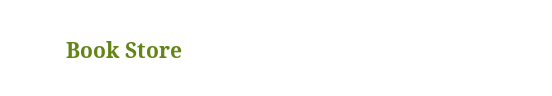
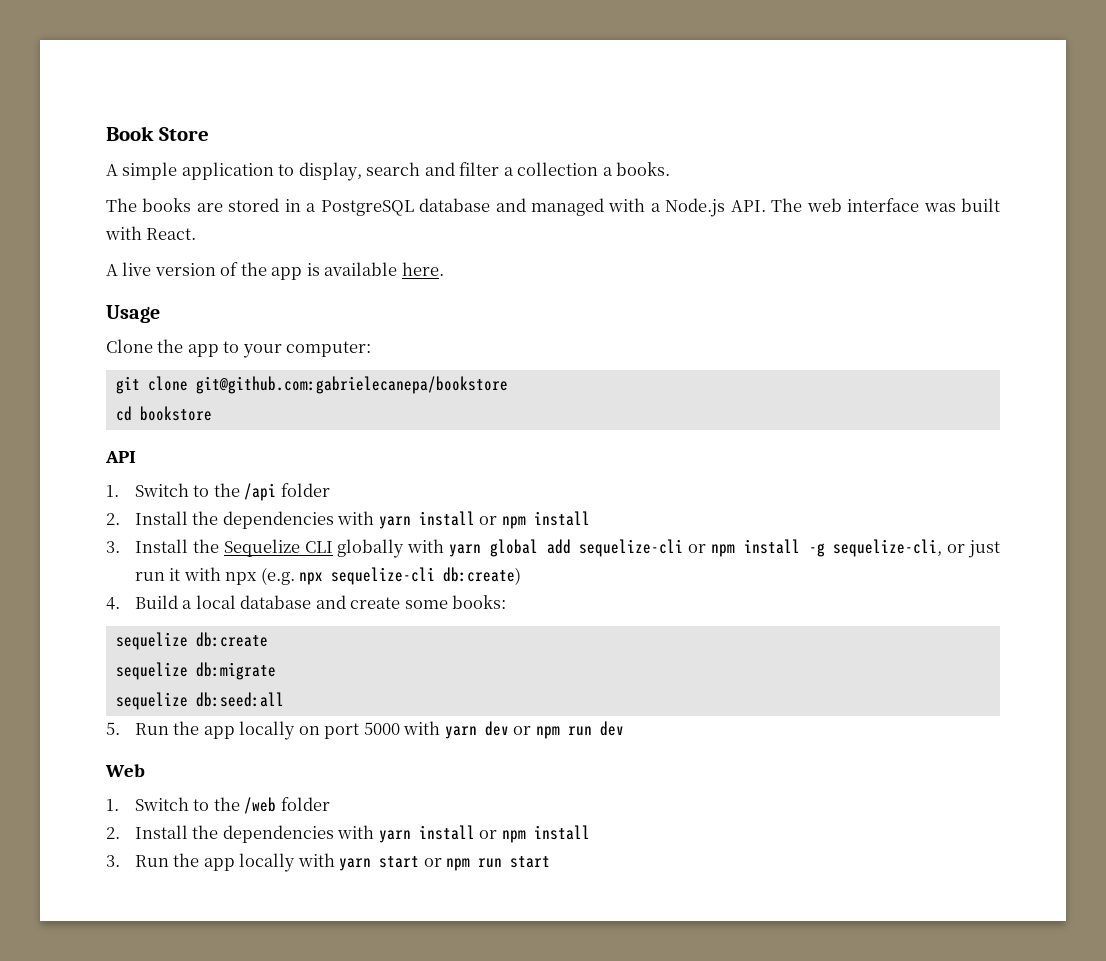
(182, 50) none -> [106,162,671,181] [106,198,1001,217] [105,226,197,240] [106,262,444,280] [106,305,160,323] [106,339,372,358] [115,376,508,394] [115,406,212,421] [105,451,136,463] [106,483,330,501] [106,511,590,529] [106,539,1000,558] [135,567,522,585] [106,595,507,610] [115,632,268,650] [115,662,276,680] [115,692,284,710] [106,721,624,740] [105,764,145,777] [106,797,330,814] [106,825,590,843] [106,853,551,872] // A simple application to display, search and filter a collection a books. // The books are stored in a PostgreSQL database and managed with a Node.js API. The web interface was built with React. // A live version of the app is available here. // Usage // Clone the app to your computer: // git clone git@github.com:gabrielecanepa/bookstore // cd bookstore // API // 1. Switch to the /api folder // 2. Install the dependencies with yarn install or npm install // 3. Install the Sequelize CLI globally with yarn global add sequelize-cli or npm install -g sequelize-cli, or just run it with npx (e.g. npx sequelize-cli db:create) // 4. Build a local database and create some books: // sequelize db:create // sequelize db:migrate // sequelize db:seed:all // 5. Run the app locally on port 5000 with yarn dev or npm run dev // Web // 1. Switch to the /web folder // 2. Install the dependencies with yarn install or npm install // 3. Run the app locally with yarn start or npm run start

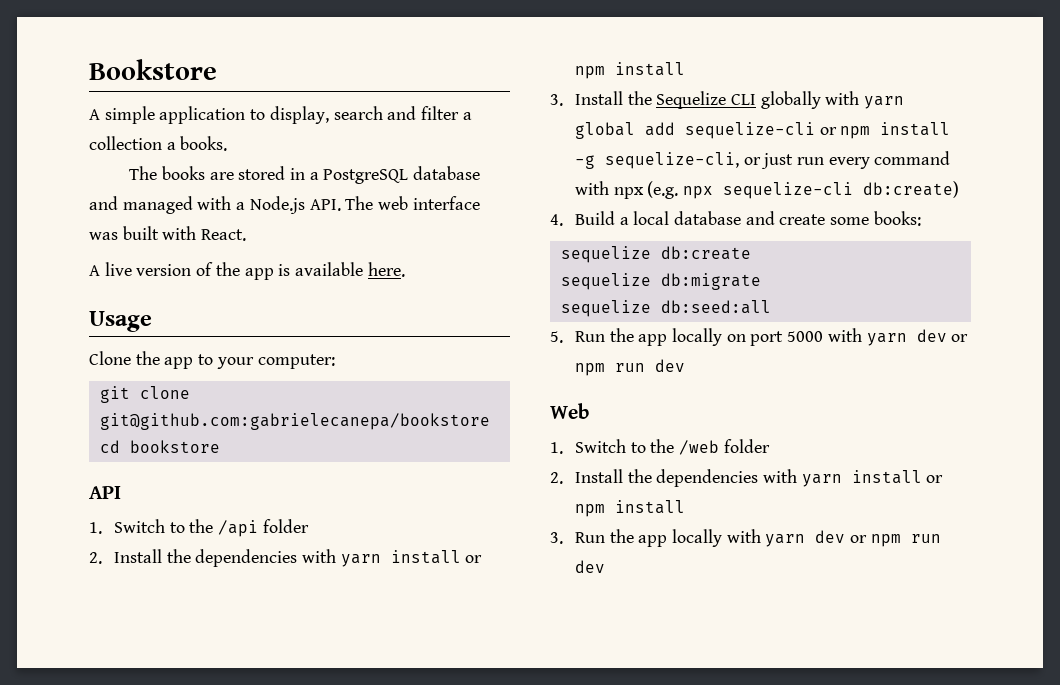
[106,126,209,141] Book Store -> [89,59,217,80] Bookstore
[169,568,181,581] it -> [828,151,951,169] every command
[379,856,551,871] start or npm run start -> [815,530,941,547] [574,560,605,573] dev or npm run dev

